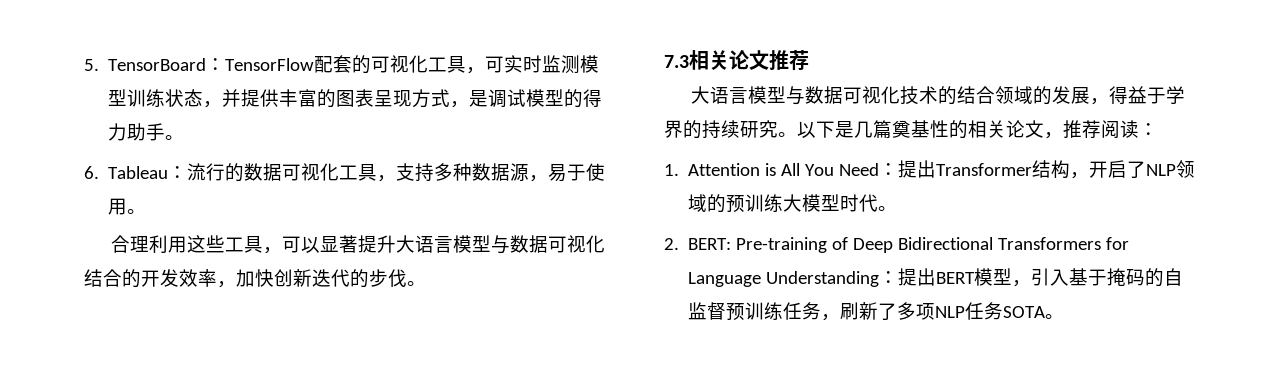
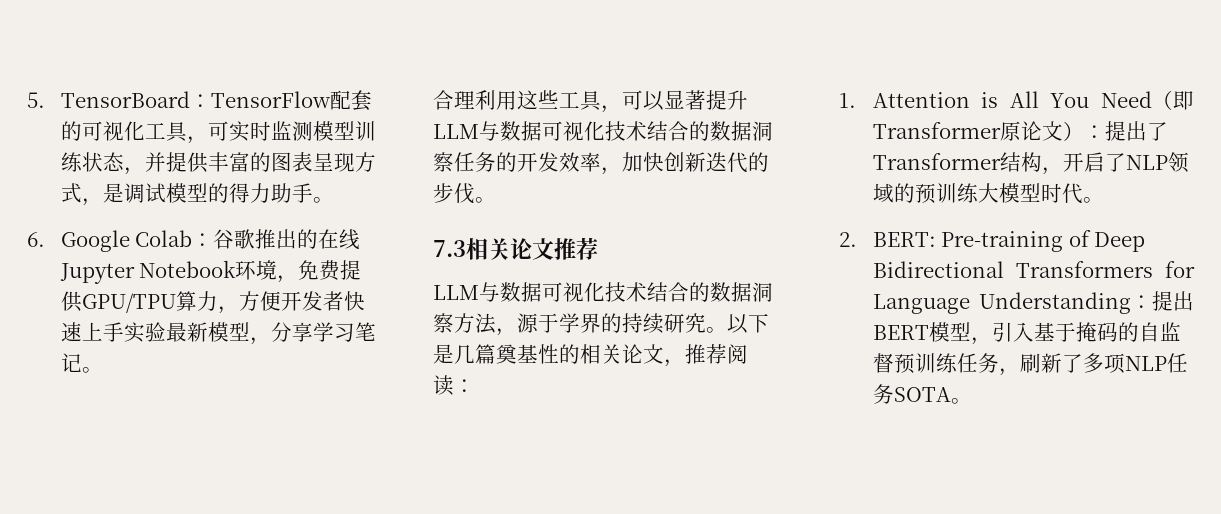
[108,163,606,182] [108,198,128,215] Tableau：流行的数据可视化工具，支持多种数据源，易于使用 -> [60,229,361,252] [59,260,362,284] [60,291,365,314] [60,322,376,345] [60,353,82,372] Google Colab：谷歌推出的在线Jupyter Notebook环境，免费提供GPU/TPU算力，方便开发者快速上手实验最新模型，分享学习笔记
[396,235,606,254] [84,269,122,287] 大语言模型与数据可视化结合 -> [433,121,773,141] [433,152,496,172] LLM与数据可视化技术结合的数据洞察任务
[691,86,1148,105] 大语言模型与数据可视化技术的结合领域的发展，得益 -> [433,282,773,302] [433,313,538,336] LLM与数据可视化技术结合的数据洞察方法，源
[879,160,937,178] ：提出 -> [1152,90,1194,110] [872,121,1168,141] （即Transformer原论文）：提出了

